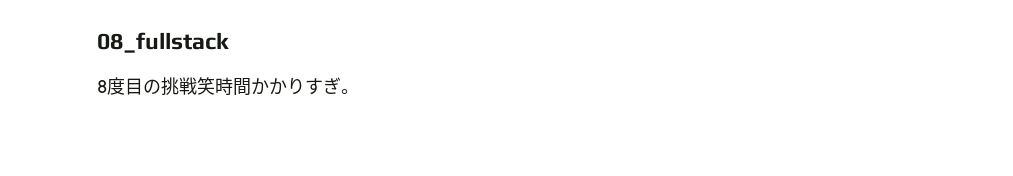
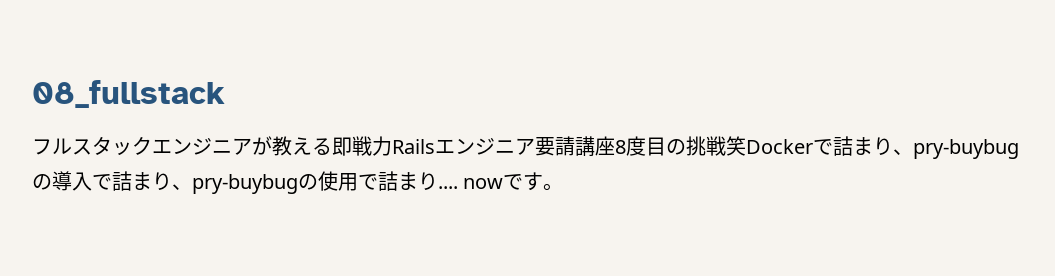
[97,77,341,96] 8度目の挑戦笑時間かかりすぎ -> [32,136,1019,159] [32,171,544,194] フルスタックエンジニアが教える即戦力Railsエンジニア要請講座8度目の挑戦笑Dockerで詰まり、pry-buybugの導入で詰まり、pry-buybugの使用で詰まり.... nowです

